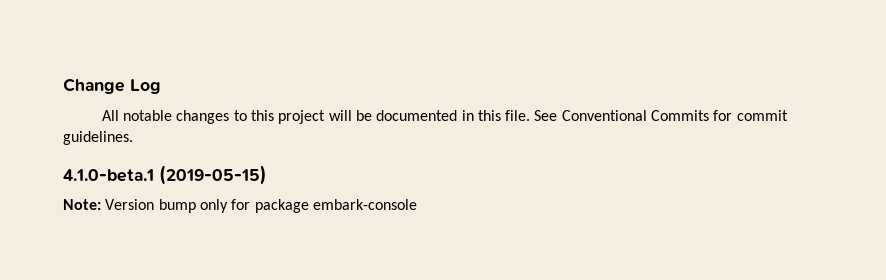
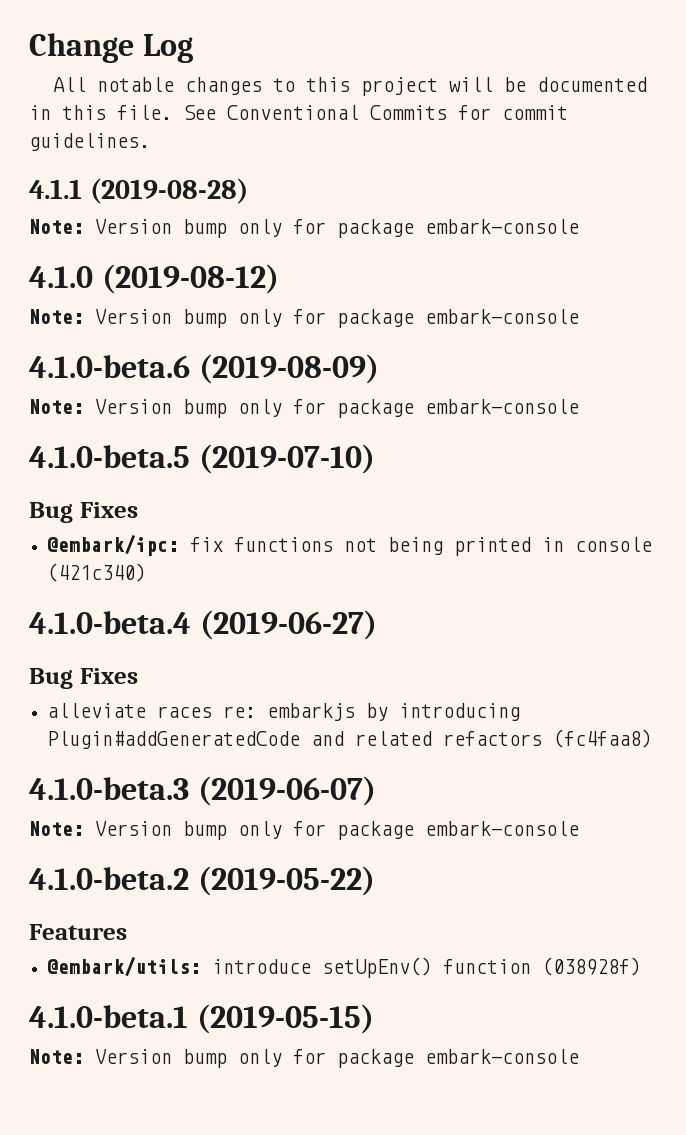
(133, 138) none -> [29,178,248,204] [29,219,579,238] [29,264,279,294] [29,309,579,328] [29,354,379,384] [29,399,579,418] [29,444,375,474] [29,502,138,523] [47,535,653,556] [47,563,147,582] [29,610,377,640] [29,668,138,689] [47,703,521,721] [47,729,653,749] [29,776,376,806] [29,821,579,840] [29,866,375,896] [29,924,127,940] [47,957,642,978] // 4.1.1 (2019-08-28) // Note: Version bump only for package embark-console // 4.1.0 (2019-08-12) // Note: Version bump only for package embark-console // 4.1.0-beta.6 (2019-08-09) // Note: Version bump only for package embark-console // 4.1.0-beta.5 (2019-07-10) // Bug Fixes // @embark/ipc: fix functions not being printed in console (421c340) // 4.1.0-beta.4 (2019-06-27) // Bug Fixes // alleviate races re: embarkjs by introducing Plugin#addGeneratedCode and related refactors (fc4faa8) // 4.1.0-beta.3 (2019-06-07) // Note: Version bump only for package embark-console // 4.1.0-beta.2 (2019-05-22) // Features // @embark/utils: introduce setUpEnv() function (038928f)

